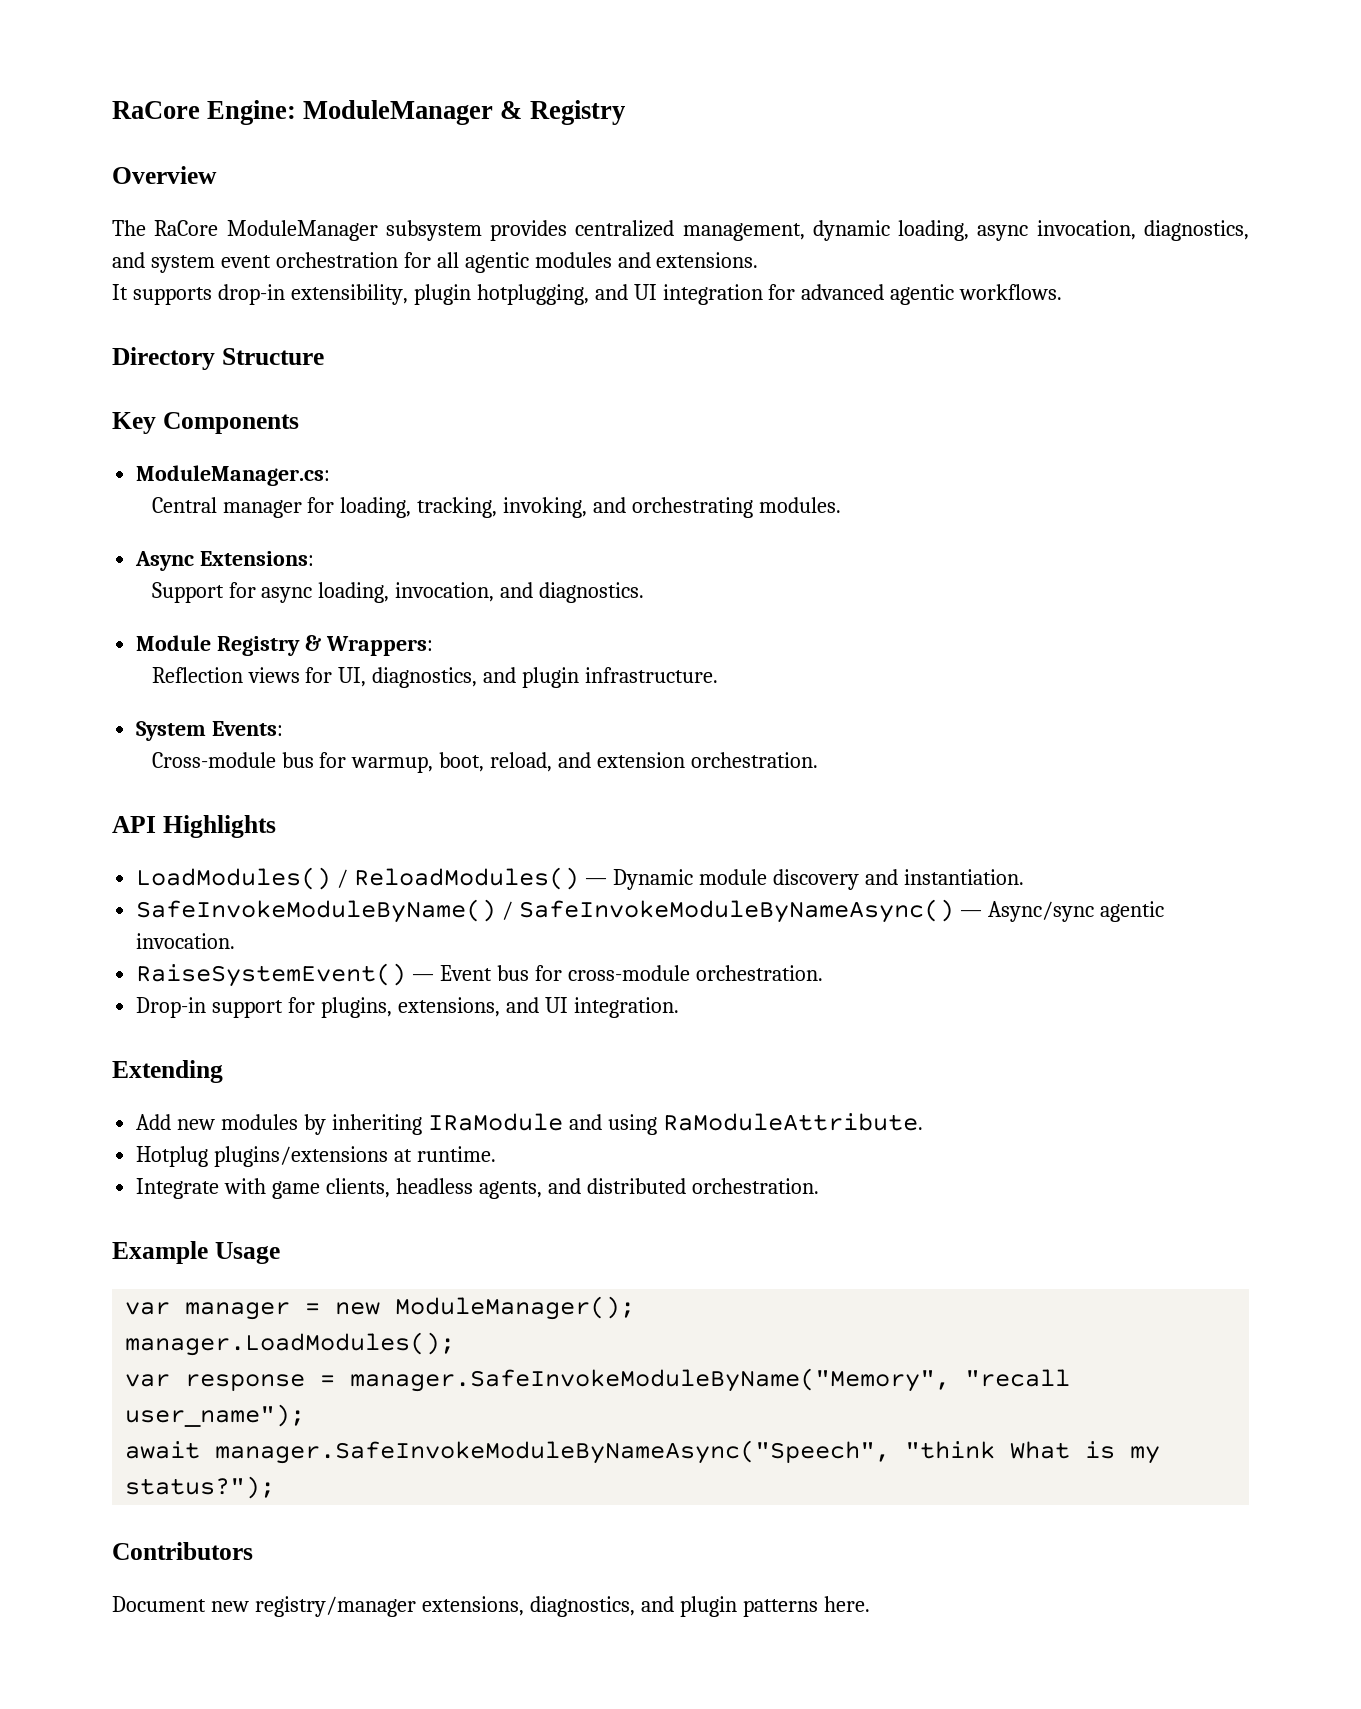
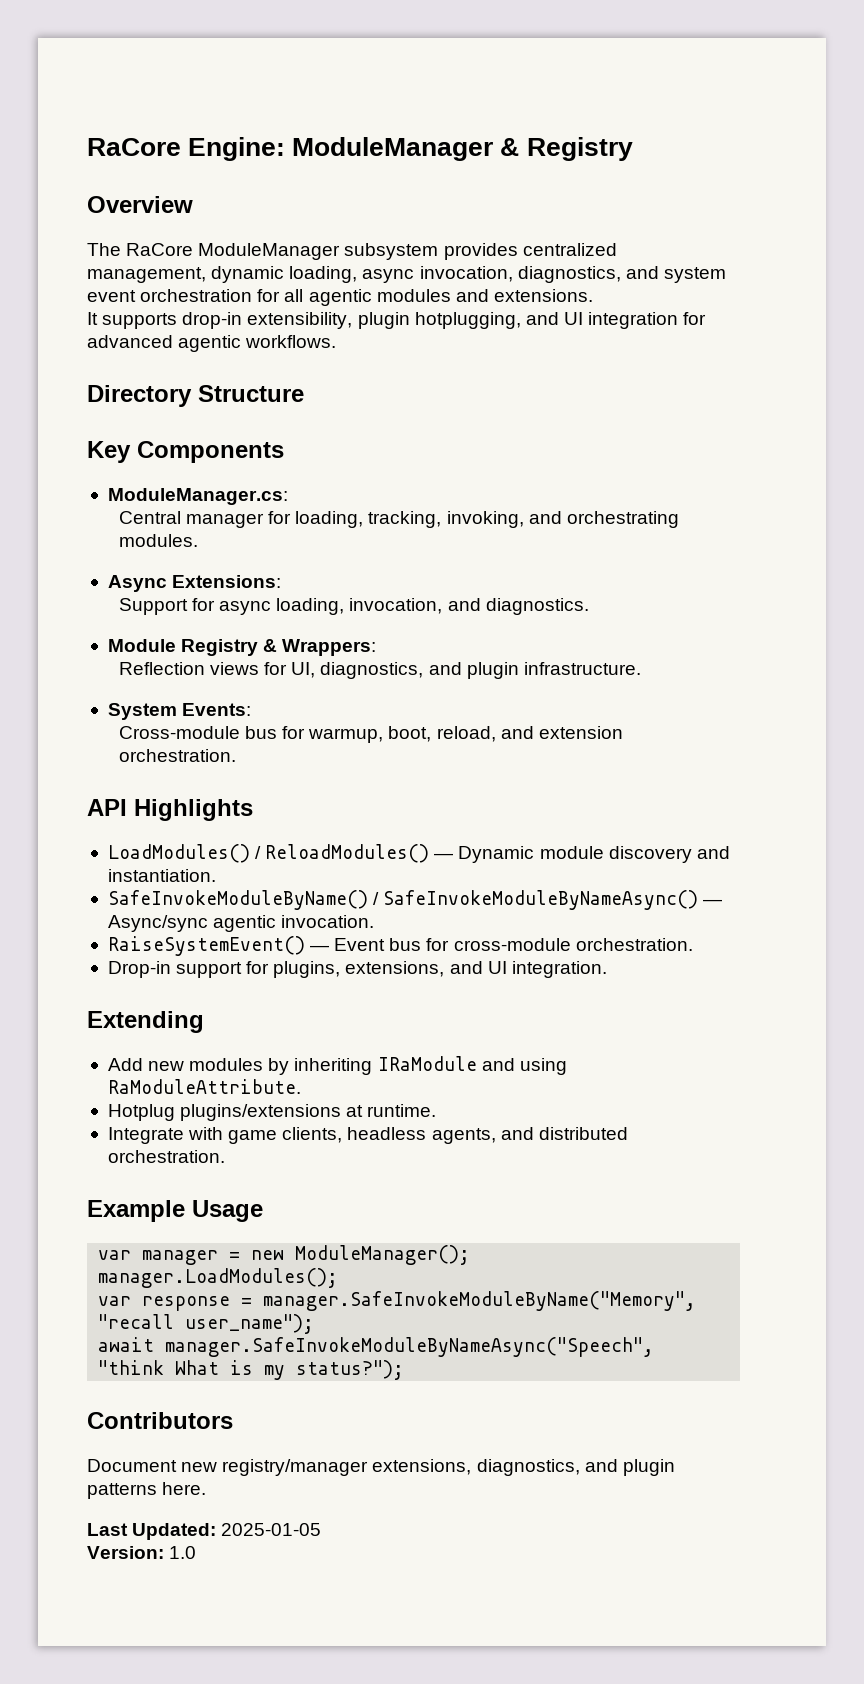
(870, 1604) none -> [87,1523,322,1540] [87,1546,197,1559] // Last Updated: 2025-01-05 // Version: 1.0

